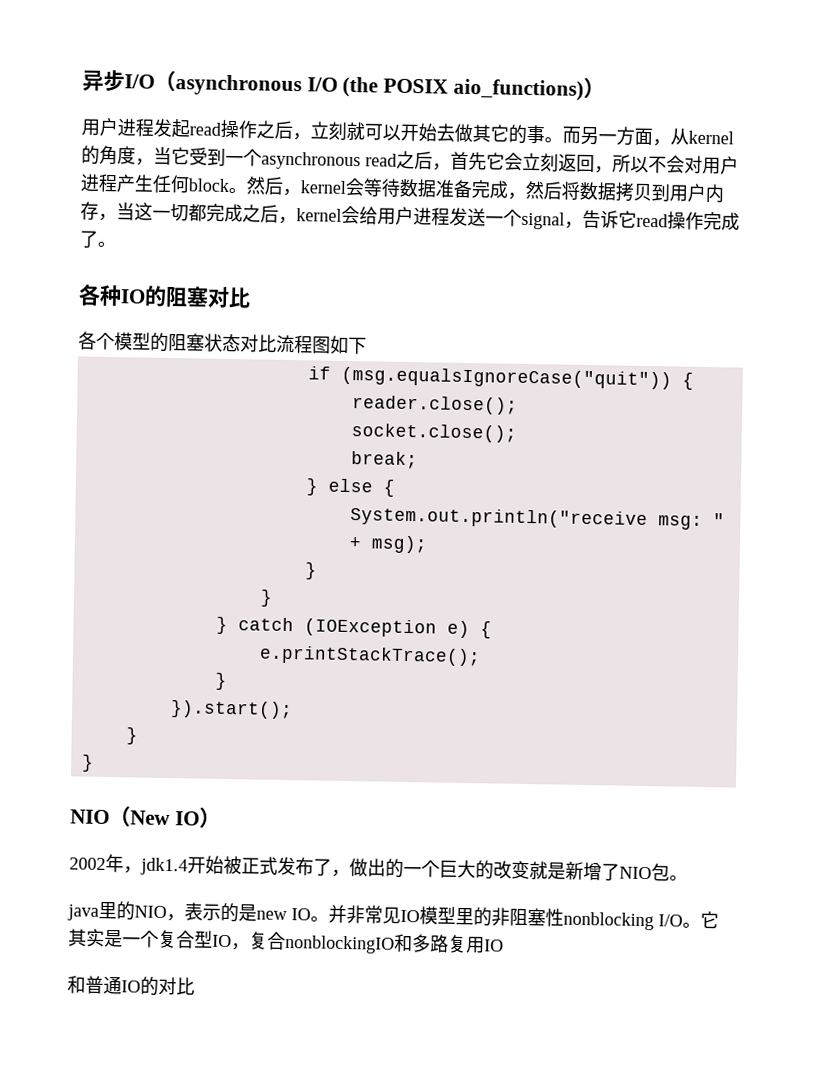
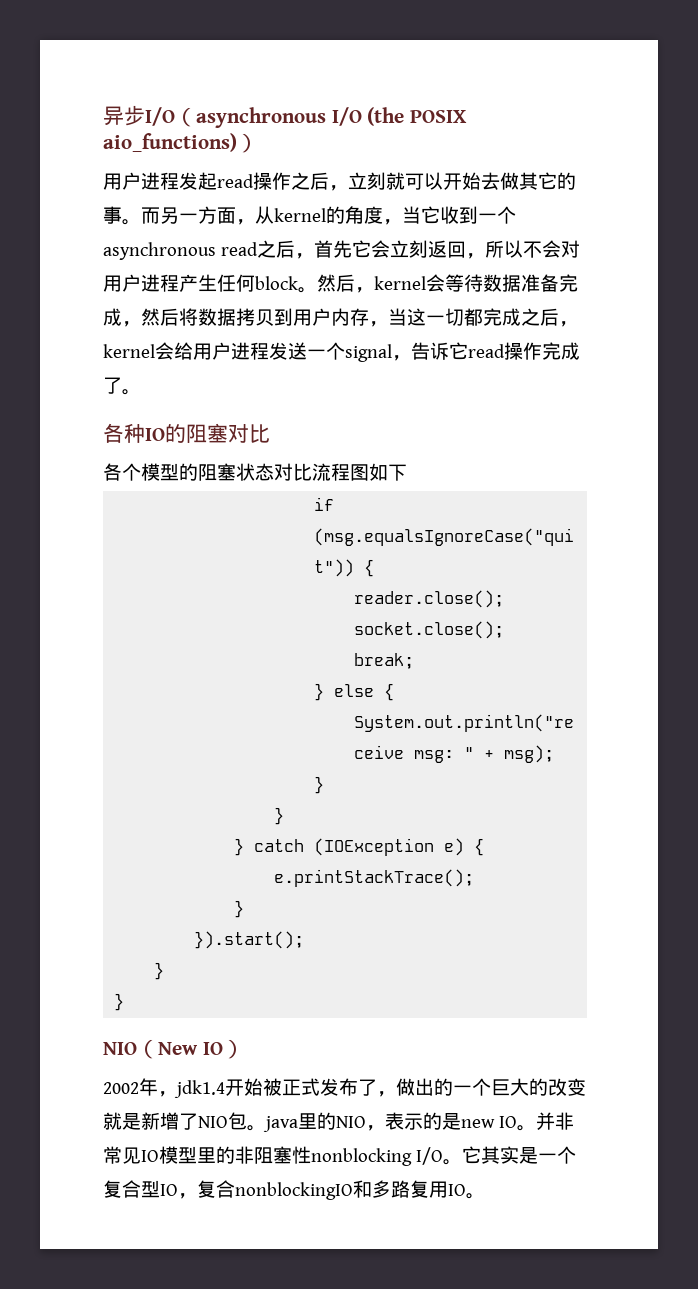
[189,147,208,166] 受 -> [440,206,459,224] 收
(688, 878) // -> (266, 1128) none
[67,975,195,996] // 和普通IO的对比 -> [466,1193,485,1199] 。

